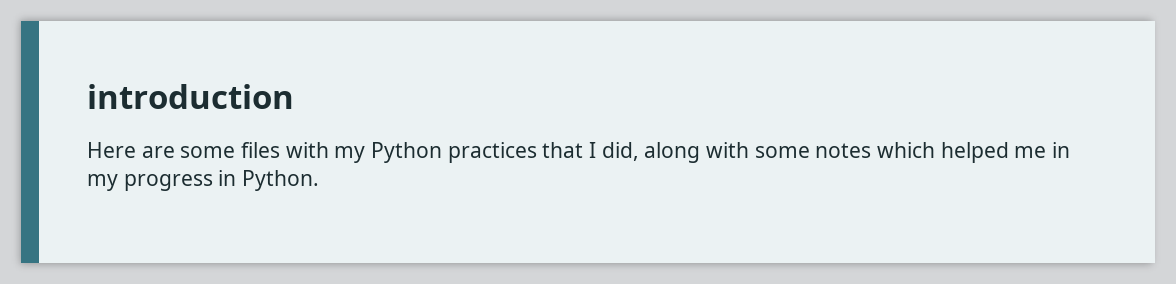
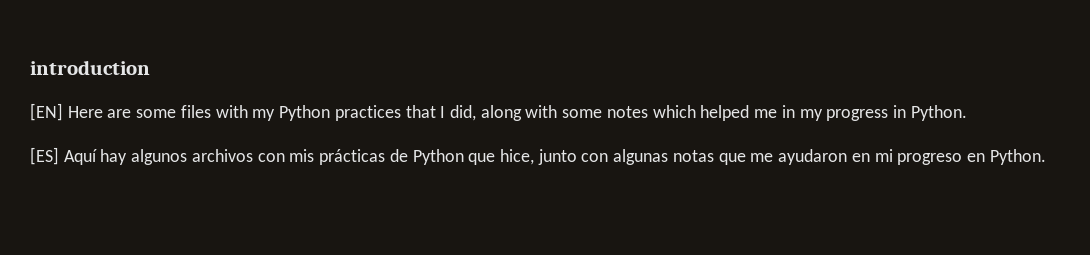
(294, 96) none -> [30,103,63,121] [EN]
(320, 180) none -> [30,147,1046,165] // [ES] Aquí hay algunos archivos con mis prácticas de Python que hice, junto con algunas notas que me ayudaron en mi progreso en Python.

